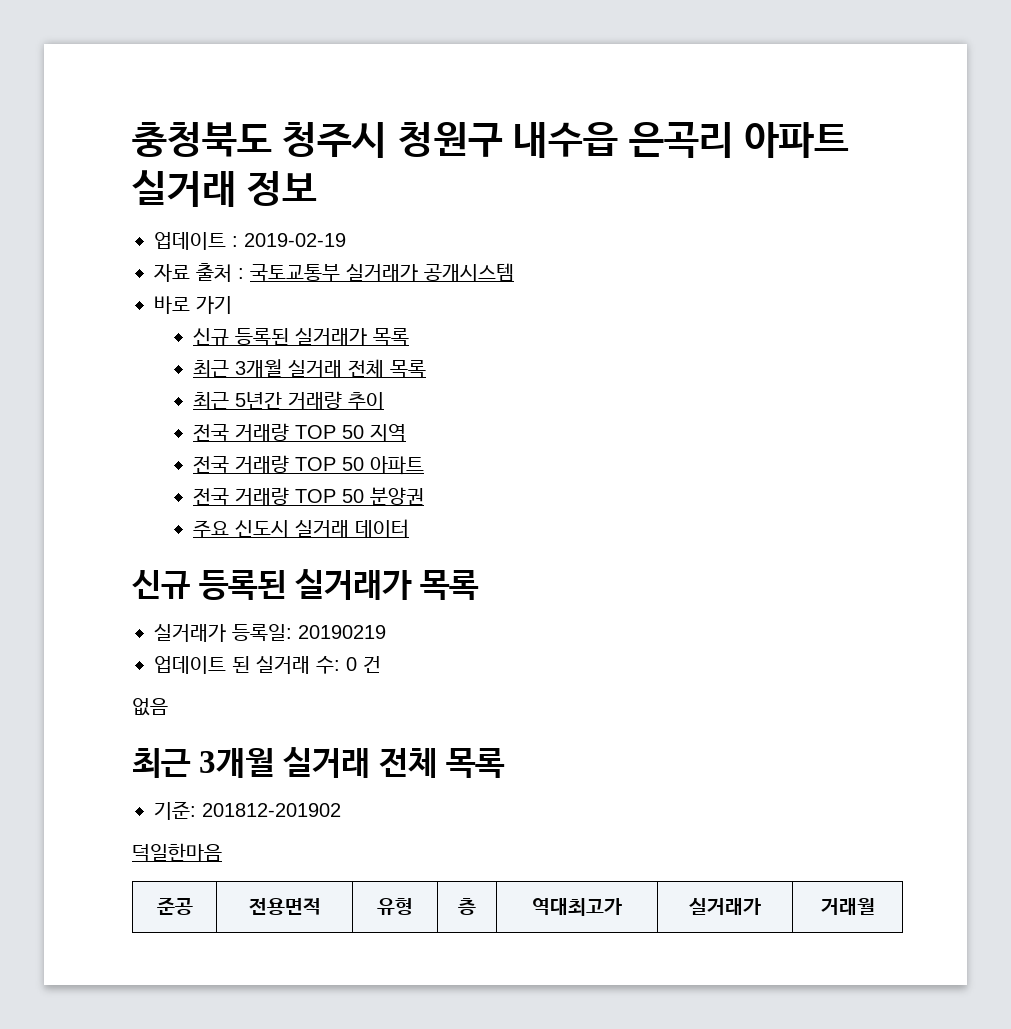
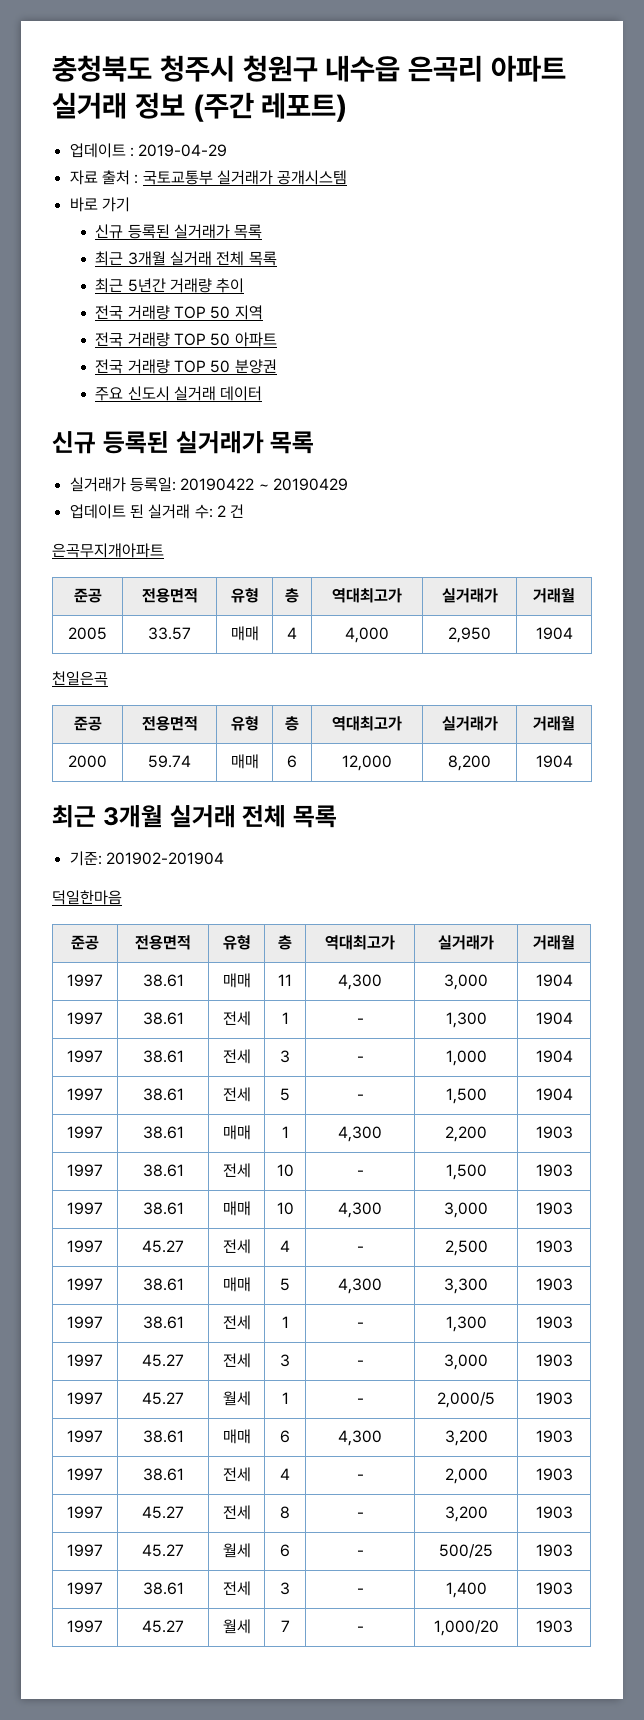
(318, 188) none -> [192,92,348,122] (주간 레포트)
[244,233,346,247] 2019-02-19 -> [138,144,228,157] 2019-04-29
[298,625,386,639] 20190219 -> [180,478,348,491] 20190422 ~ 20190429
[346,657,357,671] 0 -> [216,505,226,517] 2
[132,698,168,716] 없음 -> [52,543,164,558] [73,588,102,603] [141,588,198,603] [230,588,259,603] [285,588,299,603] [332,588,402,603] [441,588,498,603] [533,588,575,603] [68,627,107,640] [148,627,191,640] [230,626,259,641] [287,627,297,639] [345,627,389,643] [448,627,491,643] [535,627,573,640] [52,671,108,686] [73,716,102,731] [141,716,198,731] [230,716,259,731] [285,716,299,731] [332,716,402,731] [441,716,498,731] [533,716,575,731] [68,755,107,768] [148,755,191,768] [230,754,259,769] [287,755,297,768] [342,755,392,771] [448,755,491,771] [535,755,573,768] 은곡무지개아파트 // 준공 | 전용면적 | 유형 | 층 | 역대최고가 | 실거래가 | 거래월 // 2005 | 33.57 | 매매 | 4 | 4,000 | 2,950 | 1904 // 천일은곡 // 준공 | 전용면적 | 유형 | 층 | 역대최고가 | 실거래가 | 거래월 // 2000 | 59.74 | 매매 | 6 | 12,000 | 8,200 | 1904
[202,803,341,817] 201812-201902 -> [105,852,224,865] 201902-201904
(875, 906) none -> [67,974,103,987] [142,974,184,987] [222,973,251,988] [278,974,292,986] [338,974,382,990] [444,974,488,990] [535,974,573,987] [67,1012,103,1025] [142,1012,184,1025] [222,1011,251,1026] [281,1012,289,1024] [356,1018,364,1024] [445,1012,487,1028] [535,1012,573,1025] [67,1050,103,1063] [142,1050,184,1063] [222,1049,251,1064] [280,1050,290,1063] [356,1056,364,1062] [445,1050,487,1066] [535,1050,573,1063] [67,1088,103,1101] [142,1088,184,1101] [222,1087,251,1102] [280,1088,290,1101] [356,1094,364,1100] [445,1088,487,1104] [535,1088,573,1101] [67,1126,103,1139] [142,1126,184,1139] [222,1125,251,1140] [281,1126,289,1138] [338,1126,382,1142] [445,1126,487,1142] [535,1126,573,1139] [67,1164,103,1177] [142,1164,184,1177] [222,1163,251,1178] [276,1164,294,1177] [356,1170,364,1176] [445,1164,487,1180] [535,1164,573,1177] [67,1202,103,1215] [142,1202,184,1215] [222,1201,251,1216] [276,1202,294,1215] [338,1202,382,1218] [444,1202,488,1218] [535,1202,573,1215] [67,1240,103,1253] [142,1240,184,1253] [222,1239,251,1254] [280,1240,290,1252] [356,1246,364,1252] [444,1240,488,1256] [535,1240,573,1253] [67,1278,103,1291] [142,1278,184,1291] [222,1277,251,1292] [280,1278,290,1291] [338,1278,382,1294] [444,1278,488,1294] [535,1278,573,1291] [67,1316,103,1329] [142,1316,184,1329] [222,1315,251,1330] [281,1316,289,1328] [356,1322,364,1328] [445,1316,487,1332] [535,1316,573,1329] [67,1354,103,1367] [142,1354,184,1367] [222,1353,251,1368] [280,1354,290,1367] [356,1360,364,1366] [444,1354,488,1370] [535,1354,573,1367] [67,1392,103,1405] [142,1392,184,1405] [222,1391,251,1406] [281,1392,289,1404] [356,1398,364,1404] [437,1392,495,1408] [535,1392,573,1405] [67,1430,103,1443] [142,1430,184,1443] [222,1429,251,1444] [280,1430,290,1443] [338,1430,382,1446] [444,1430,488,1446] [535,1430,573,1443] [67,1468,103,1481] [142,1468,184,1481] [222,1467,251,1482] [280,1468,290,1480] [356,1474,364,1480] [444,1468,488,1484] [535,1468,573,1481] [67,1506,103,1519] [142,1506,184,1519] [222,1505,251,1520] [280,1506,290,1519] [356,1512,364,1518] [444,1506,488,1522] [535,1506,573,1519] [67,1544,103,1557] [142,1544,184,1557] [222,1543,251,1558] [280,1544,290,1557] [356,1550,364,1556] [439,1544,493,1558] [535,1544,573,1557] [67,1582,103,1595] [142,1582,184,1595] [222,1581,251,1596] [280,1582,290,1595] [356,1588,364,1594] [445,1582,487,1598] [535,1582,573,1595] [67,1620,103,1633] [142,1620,184,1633] [222,1619,251,1634] [280,1620,290,1632] [356,1626,364,1632] [433,1620,499,1636] [535,1620,573,1633] // 1997 | 38.61 | 매매 | 11 | 4,300 | 3,000 | 1904 // 1997 | 38.61 | 전세 | 1 | - | 1,300 | 1904 // 1997 | 38.61 | 전세 | 3 | - | 1,000 | 1904 // 1997 | 38.61 | 전세 | 5 | - | 1,500 | 1904 // 1997 | 38.61 | 매매 | 1 | 4,300 | 2,200 | 1903 // 1997 | 38.61 | 전세 | 10 | - | 1,500 | 1903 // 1997 | 38.61 | 매매 | 10 | 4,300 | 3,000 | 1903 // 1997 | 45.27 | 전세 | 4 | - | 2,500 | 1903 // 1997 | 38.61 | 매매 | 5 | 4,300 | 3,300 | 1903 // 1997 | 38.61 | 전세 | 1 | - | 1,300 | 1903 // 1997 | 45.27 | 전세 | 3 | - | 3,000 | 1903 // 1997 | 45.27 | 월세 | 1 | - | 2,000/5 | 1903 // 1997 | 38.61 | 매매 | 6 | 4,300 | 3,200 | 1903 // 1997 | 38.61 | 전세 | 4 | - | 2,000 | 1903 // 1997 | 45.27 | 전세 | 8 | - | 3,200 | 1903 // 1997 | 45.27 | 월세 | 6 | - | 500/25 | 1903 // 1997 | 38.61 | 전세 | 3 | - | 1,400 | 1903 // 1997 | 45.27 | 월세 | 7 | - | 1,000/20 | 1903

